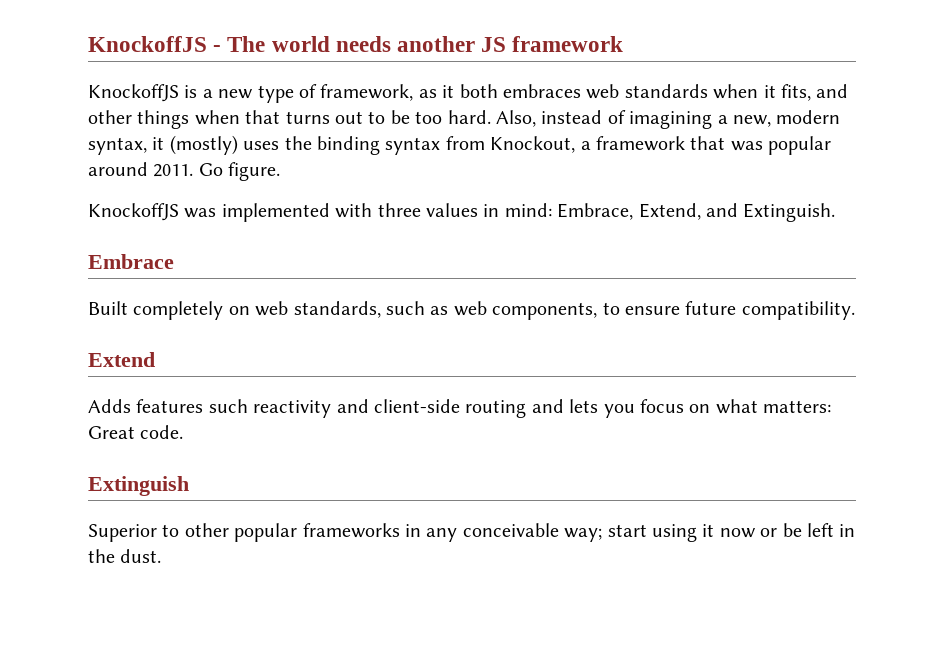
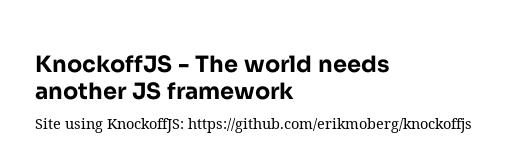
[88,84,849,103] [88,110,841,129] [88,135,832,155] [88,162,281,181] [88,203,836,222] [88,254,174,269] [88,301,855,320] [88,352,155,367] [88,399,832,418] [88,425,184,439] [88,476,189,496] [88,523,856,542] [88,549,162,563] KnockoffJS is a new type of framework, as it both embraces web standards when it fits, and other things when that turns out to be too hard. Also, instead of imagining a new, modern syntax, it (mostly) uses the binding syntax from Knockout, a framework that was popular around 2011. Go figure. // KnockoffJS was implemented with three values in mind: Embrace, Extend, and Extinguish. // Embrace // Built completely on web standards, such as web components, to ensure future compatibility. // Extend // Adds features such reactivity and client-side routing and lets you focus on what matters: Great code. // Extinguish // Superior to other popular frameworks in any conceivable way; start using it now or be left in the dust. -> [35,118,472,133] Site using KnockoffJS: https://github.com/erikmoberg/knockoffjs

